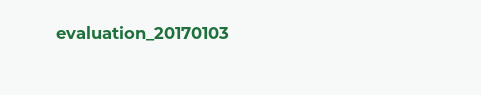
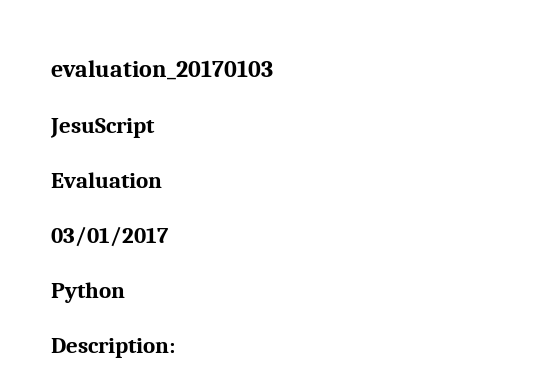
(229, 33) none -> [50,118,155,138] [51,172,162,188] [51,226,169,247] [51,282,125,303] [51,338,175,358] // JesuScript // Evaluation // 03/01/2017 // Python // Description:

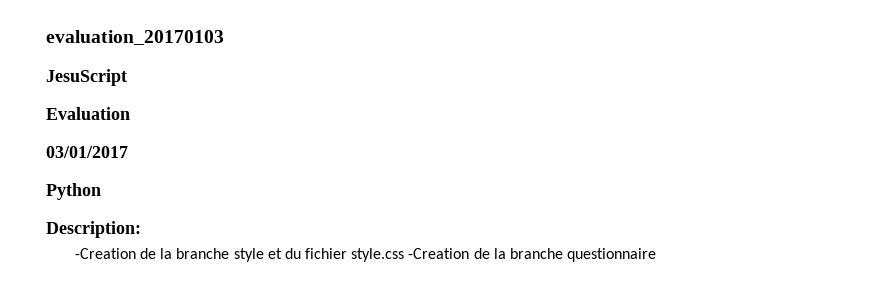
(175, 348) none -> [74,248,657,262] // -Creation de la branche style et du fichier style.css -Creation de la branche questionnaire

